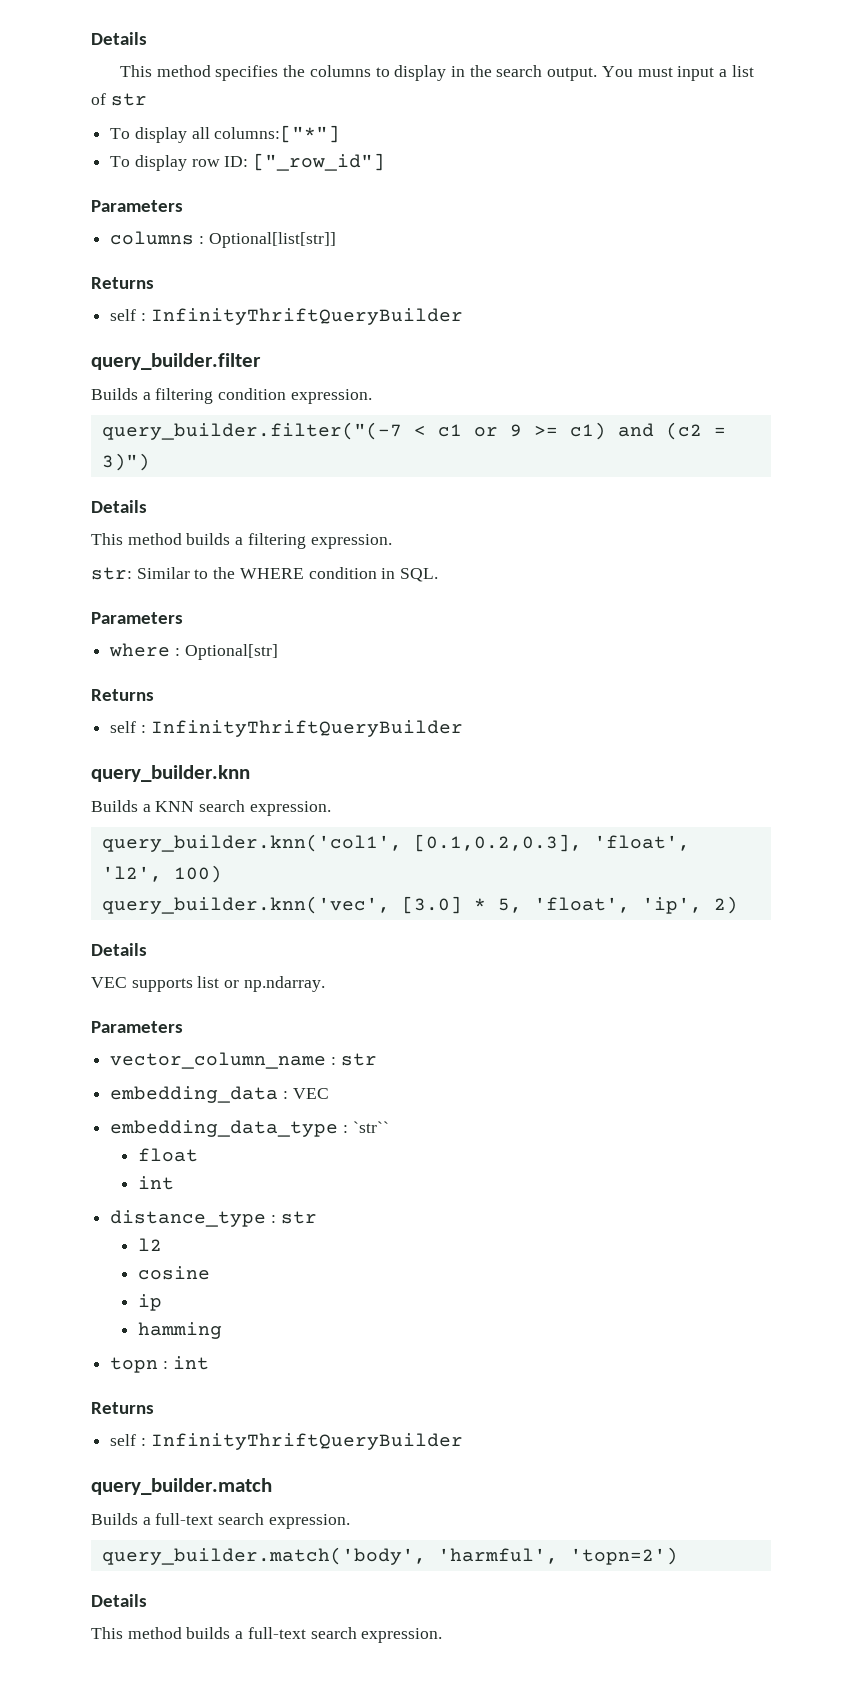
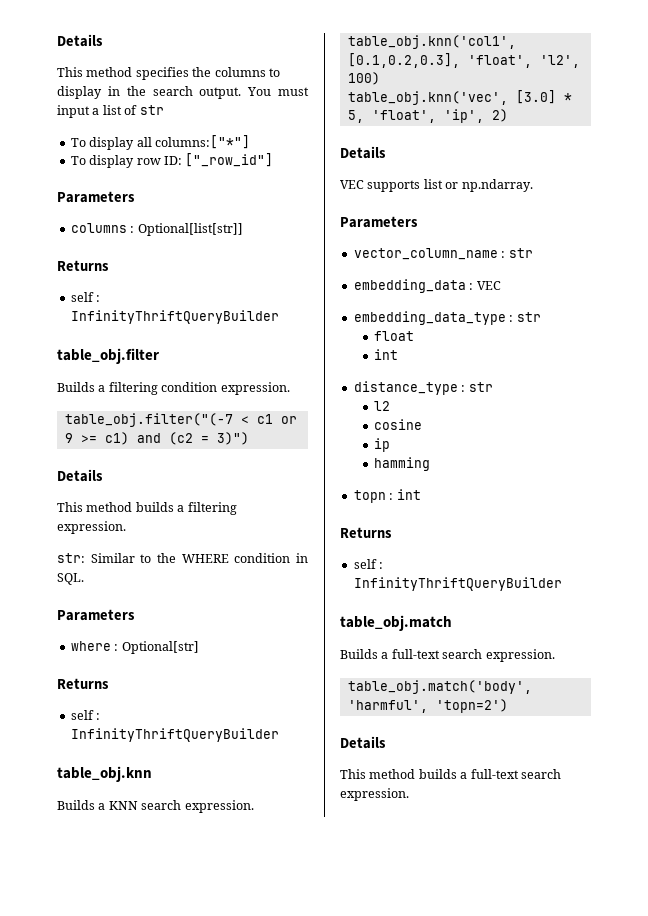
[91,353,261,370] query_builder.filter -> [57,348,159,364] table_obj.filter
[101,422,402,440] query_builder.filter("(-7 -> [64,413,233,427] table_obj.filter("(-7
[91,765,250,782] query_builder.knn -> [57,766,152,782] table_obj.knn
[101,834,402,852] query_builder.knn('col1', -> [347,35,516,49] table_obj.knn('col1',
[101,896,390,914] query_builder.knn('vec', -> [347,91,508,105] table_obj.knn('vec',
[352,1121,389,1133] `str`` -> [516,312,541,322] str
[91,1478,272,1495] query_builder.match -> [340,615,452,631] table_obj.match
[101,1547,426,1565] query_builder.match('body', -> [347,680,532,694] table_obj.match('body',

